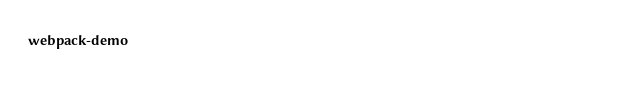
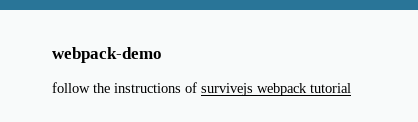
(128, 42) none -> [52,82,351,96] // follow the instructions of survivejs webpack tutorial

